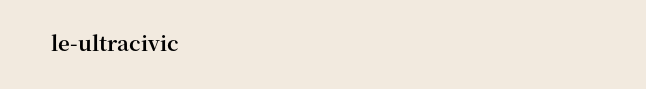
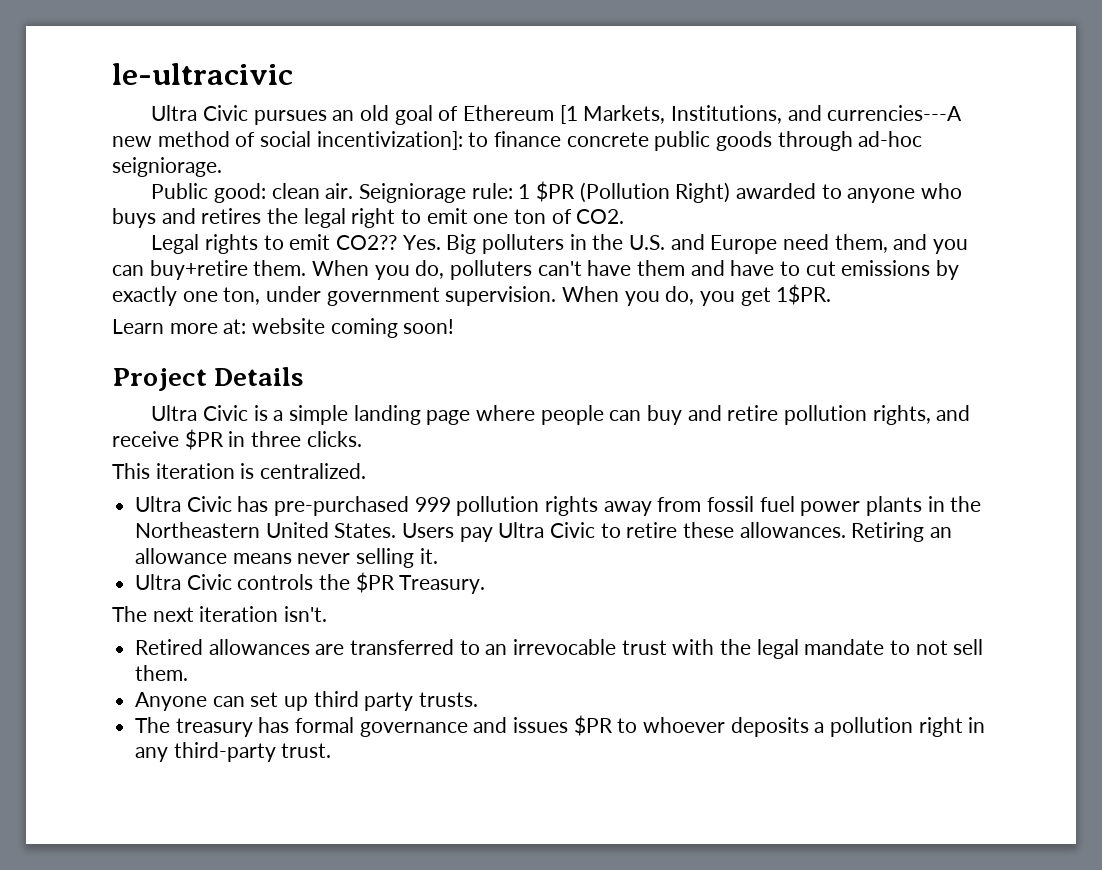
(179, 42) none -> [151,105,963,125] [112,131,923,151] [112,157,222,177] [151,181,962,203] [112,208,625,228] [151,234,968,254] [112,260,960,280] [112,284,832,306] [112,318,455,338] [112,367,304,391] [151,405,971,425] [112,429,362,450] [112,463,367,479] [135,496,982,516] [135,522,953,542] [135,548,438,568] [135,572,486,594] [112,606,328,622] [135,639,984,659] [135,665,189,681] [135,691,479,711] [135,715,986,737] [135,742,332,762] // Ultra Civic pursues an old goal of Ethereum [1 Markets, Institutions, and currencies---A new method of social incentivization]: to finance concrete public goods through ad-hoc seigniorage. // Public good: clean air. Seigniorage rule: 1 $PR (Pollution Right) awarded to anyone who buys and retires the legal right to emit one ton of CO2. // Legal rights to emit CO2?? Yes. Big polluters in the U.S. and Europe need them, and you can buy+retire them. When you do, polluters can't have them and have to cut emissions by exactly one ton, under government supervision. When you do, you get 1$PR. // Learn more at: website coming soon! // Project Details // Ultra Civic is a simple landing page where people can buy and retire pollution rights, and receive $PR in three clicks. // This iteration is centralized. // Ultra Civic has pre-purchased 999 pollution rights away from fossil fuel power plants in the Northeastern United States. Users pay Ultra Civic to retire these allowances. Retiring an allowance means never selling it. // Ultra Civic controls the $PR Treasury. // The next iteration isn't. // Retired allowances are transferred to an irrevocable trust with the legal mandate to not sell them. // Anyone can set up third party trusts. // The treasury has formal governance and issues $PR to whoever deposits a pollution right in any third-party trust.

